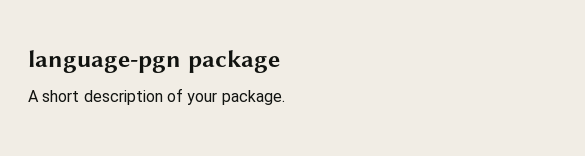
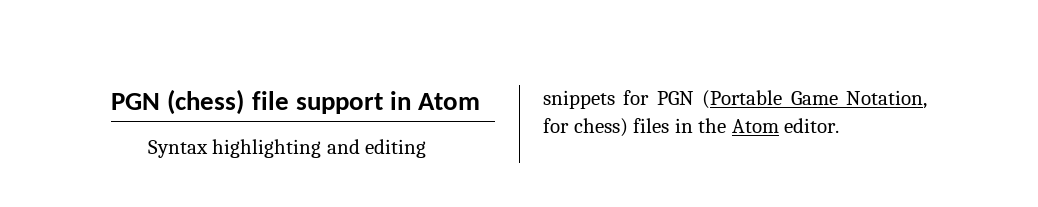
[28,50,280,73] [28,88,285,105] language-pgn package // A short description of your package. -> [111,89,481,115] [147,139,427,158] [543,90,927,109] [543,118,840,137] PGN (chess) file support in Atom // Syntax highlighting and editing snippets for PGN (Portable Game Notation, for chess) files in the Atom editor.

